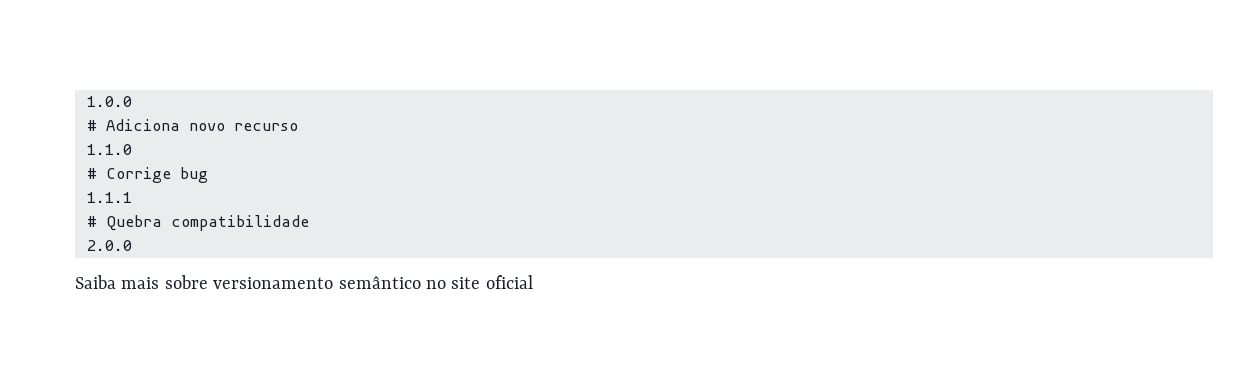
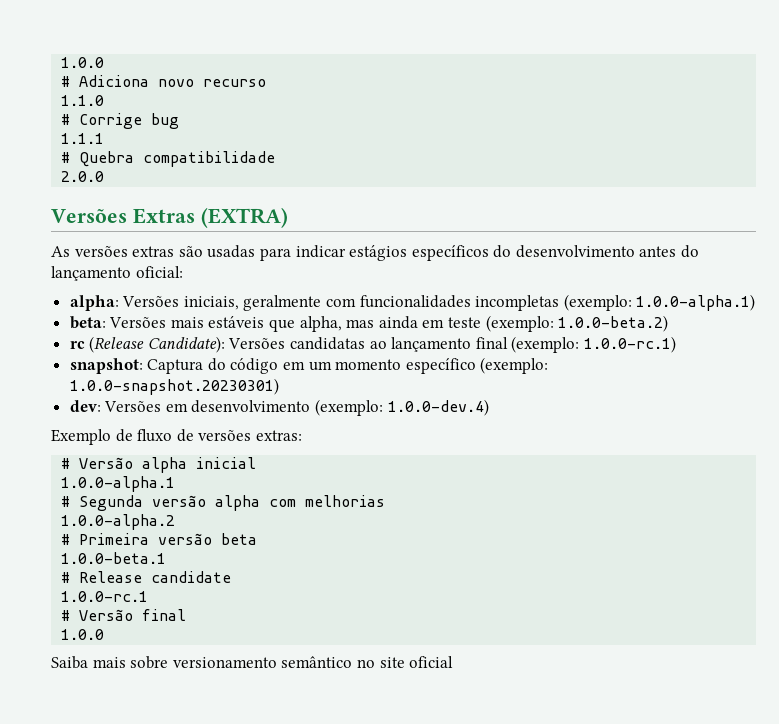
(132, 245) none -> [51,207,288,228] [51,245,700,261] [51,266,183,281] [69,294,756,311] [69,315,669,332] [69,336,677,353] [69,357,549,374] [69,378,279,395] [69,399,489,416] [51,429,302,445] [61,457,257,473] [61,476,176,492] [61,495,386,511] [61,514,176,530] [61,533,258,545] [61,552,167,564] [61,571,232,583] [61,591,149,602] [61,609,187,621] [61,629,105,640] // Versões Extras (EXTRA) // As versões extras são usadas para indicar estágios específicos do desenvolvimento antes do lançamento oficial: // alpha: Versões iniciais, geralmente com funcionalidades incompletas (exemplo: 1.0.0-alpha.1) // beta: Versões mais estáveis que alpha, mas ainda em teste (exemplo: 1.0.0-beta.2) // rc (Release Candidate): Versões candidatas ao lançamento final (exemplo: 1.0.0-rc.1) // snapshot: Captura do código em um momento específico (exemplo: 1.0.0-snapshot.20230301) // dev: Versões em desenvolvimento (exemplo: 1.0.0-dev.4) // Exemplo de fluxo de versões extras: // # Versão alpha inicial // 1.0.0-alpha.1 // # Segunda versão alpha com melhorias // 1.0.0-alpha.2 // # Primeira versão beta // 1.0.0-beta.1 // # Release candidate // 1.0.0-rc.1 // # Versão final // 1.0.0

